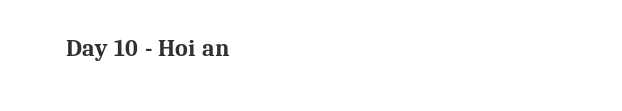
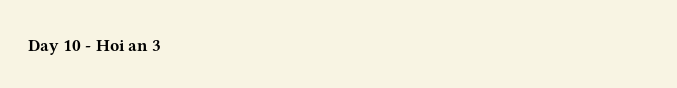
(230, 50) none -> [151,40,161,51] 3

